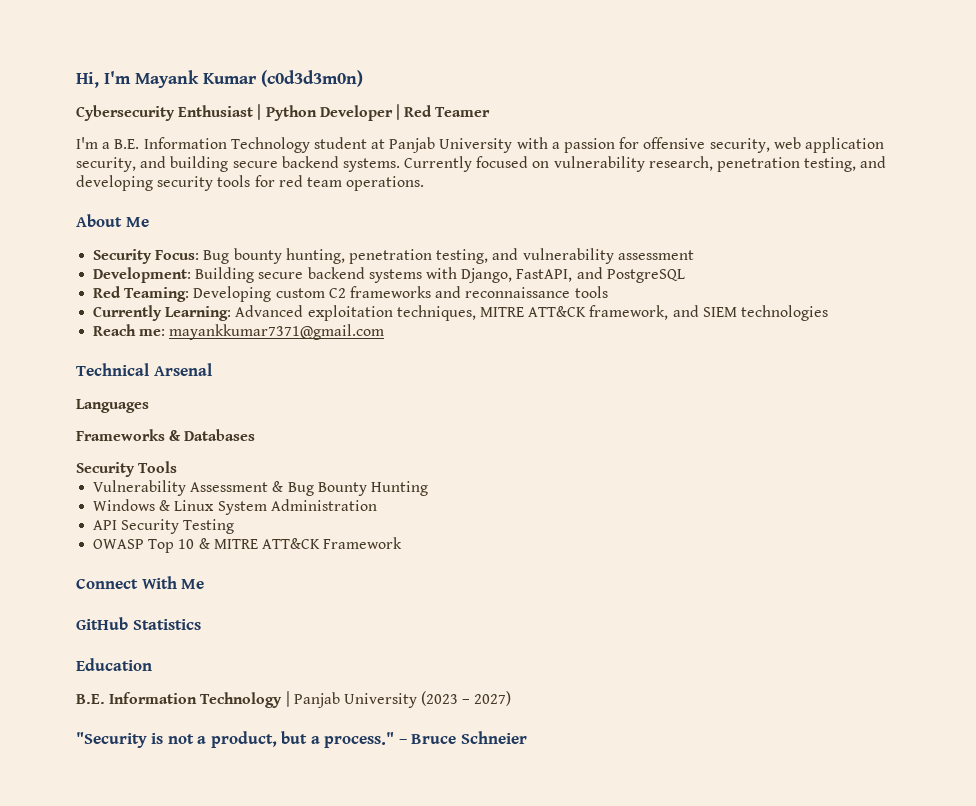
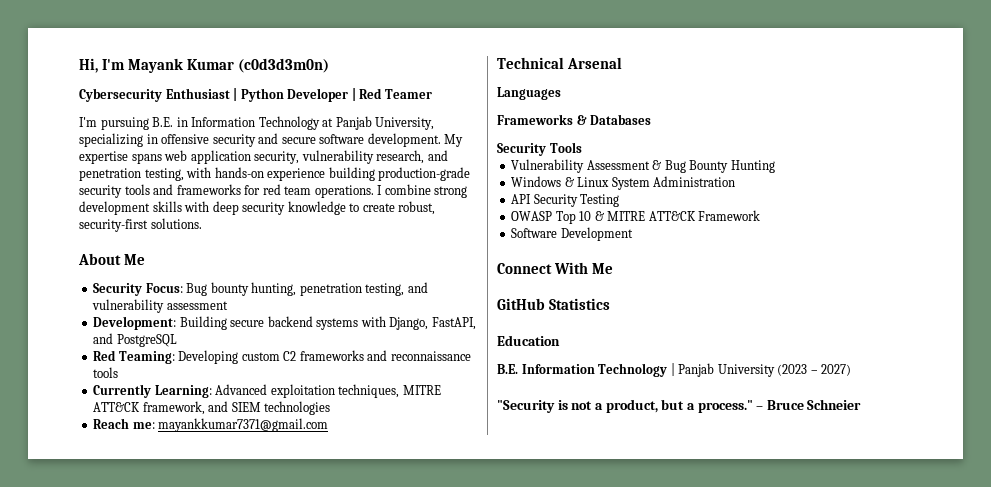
[102,137,367,153] a B.E. Information Technology student -> [100,116,320,130] pursuing B.E. in Information Technology
[439,137,884,153] [76,156,550,172] University with a passion for offensive security, web application security, and building secure backend systems. Currently focused on -> [375,117,435,130] [79,133,464,147] [79,150,300,164] University, specializing in offensive security and secure software development. My expertise spans web application security,
[717,156,887,172] [76,175,425,191] penetration testing, and developing security tools for red team operations. -> [427,150,448,161] [79,167,471,181] [79,184,468,198] [79,201,436,215] [79,218,202,232] and penetration testing, with hands-on experience building production-grade security tools and frameworks for red team operations. I combine strong development skills with deep security knowledge to create robust, security-first solutions.
(403, 543) none -> [511,227,633,241] // Software Development

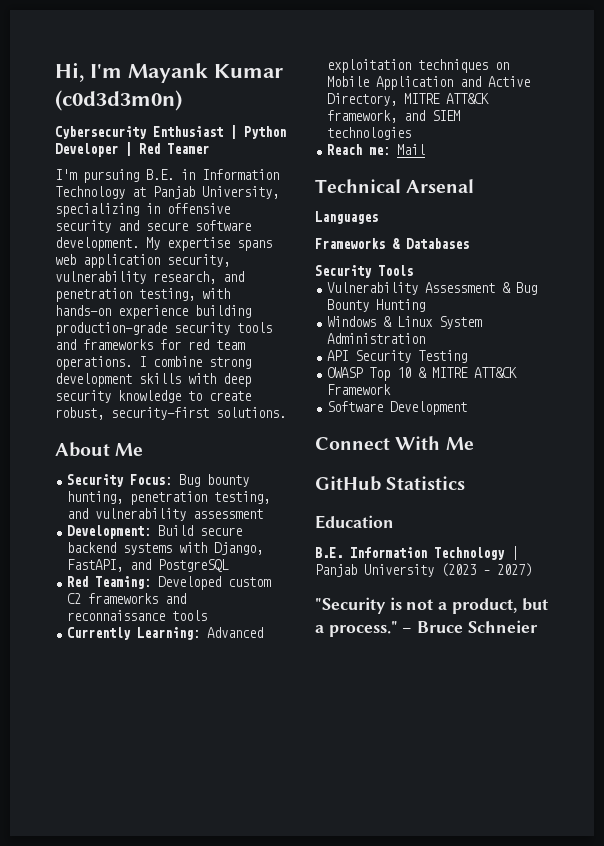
[179,316,227,330] Building -> [158,525,194,536] Build
[178,350,239,364] Developing -> [158,576,222,590] Developed
[338,384,400,398] techniques, -> [418,59,510,73] [327,76,531,90] [327,93,398,106] techniques on Mobile Application and Active Directory,
[158,418,329,432] mayankkumar7371@gmail.com -> [397,144,426,155] Mail

